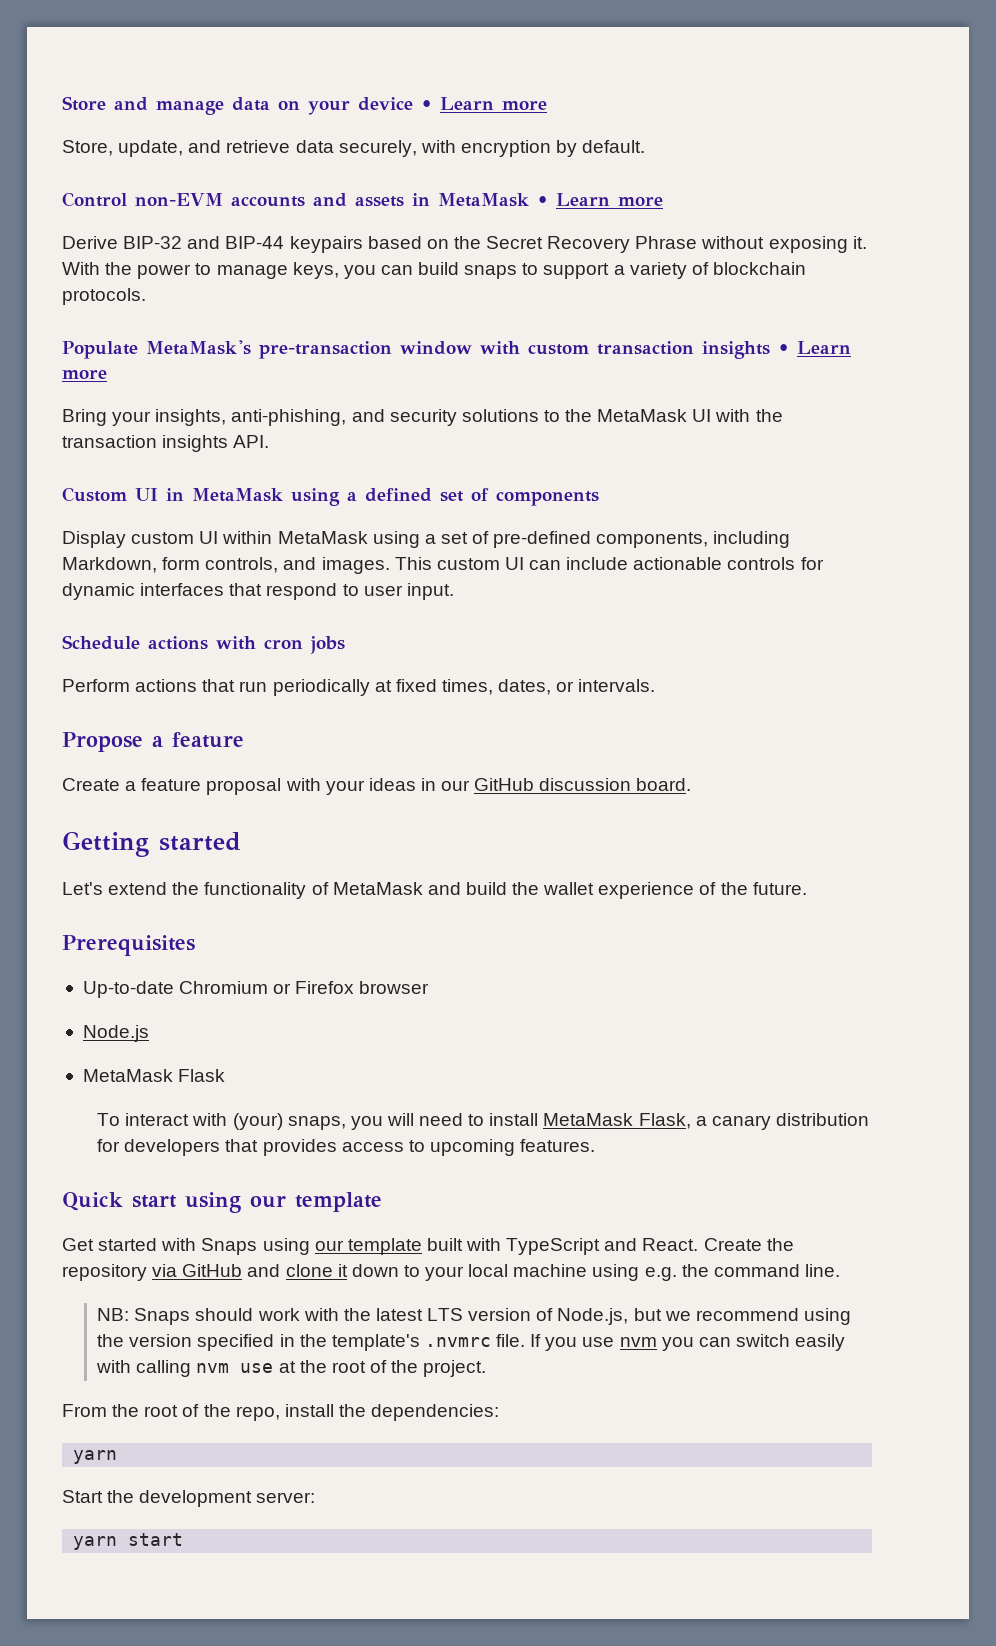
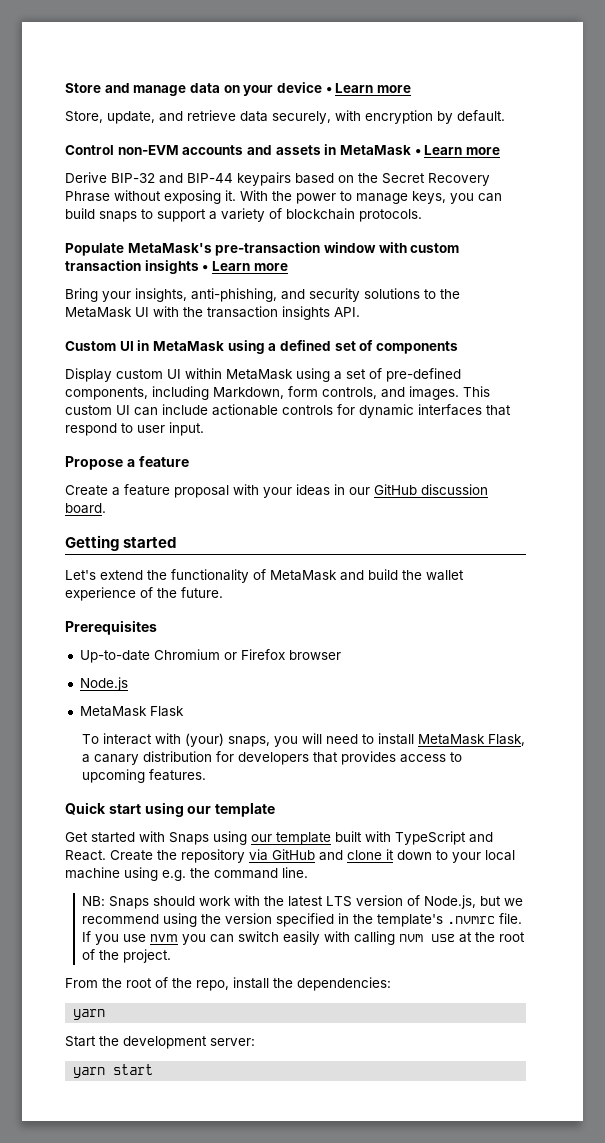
[62,635,345,654] [62,679,656,696] // Schedule actions with cron jobs // Perform actions that run periodically at fixed times, dates, or intervals. -> (204, 429) none

